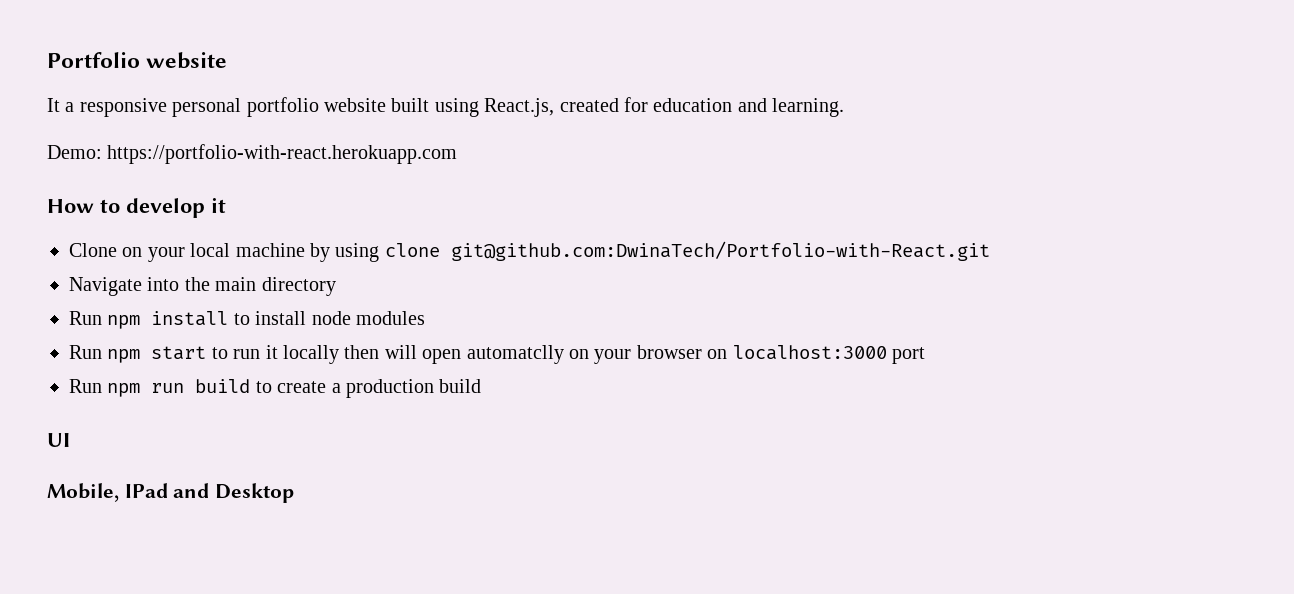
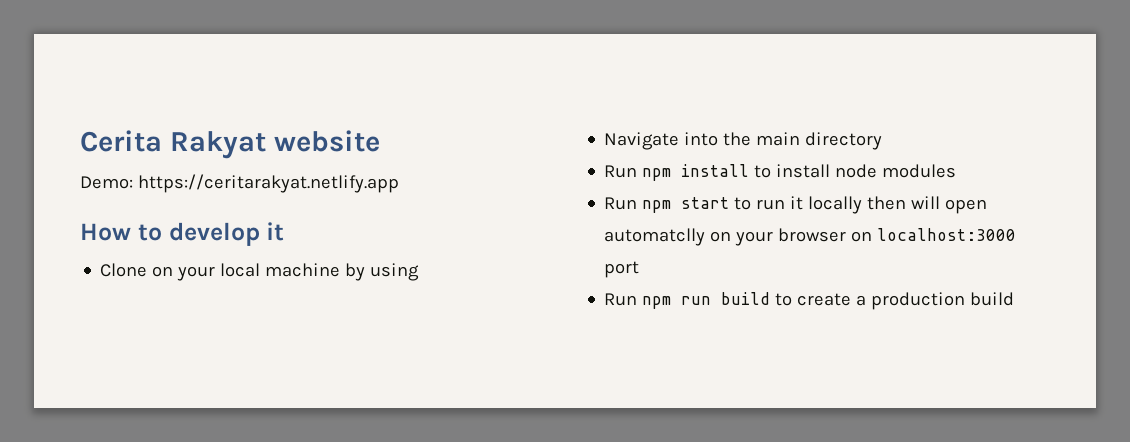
[47,52,228,69] [47,97,845,117] Portfolio website // It a responsive personal portfolio website built using React.js, created for education and learning. -> [80,130,380,159] Cerita Rakyat website
[107,144,458,164] https://portfolio-with-react.herokuapp.com -> [137,174,399,193] https://ceritarakyat.netlify.app
[384,241,990,261] clone git@github.com:DwinaTech/Portfolio-with-React.git -> (420, 272) none
[47,433,70,447] [47,483,295,503] // UI // Mobile, IPad and Desktop -> (1015, 299) none

